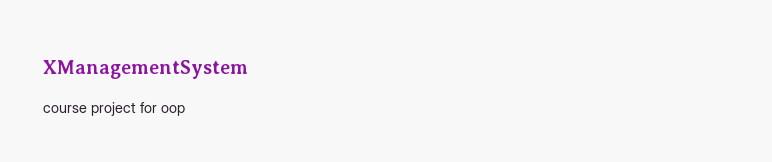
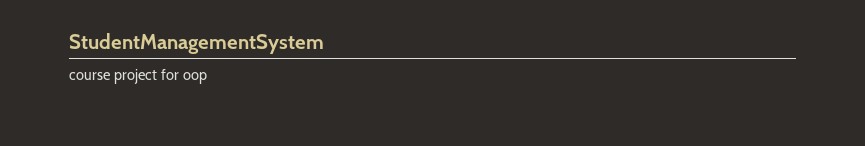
[43,60,248,79] XManagementSystem -> [69,33,324,54] StudentManagementSystem

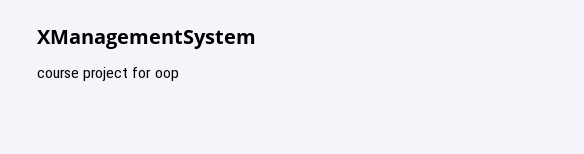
[69,33,324,54] StudentManagementSystem -> [37,30,256,49] XManagementSystem

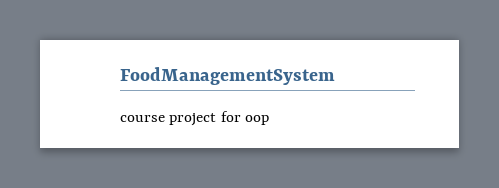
[37,30,256,49] XManagementSystem -> [120,67,335,85] FoodManagementSystem

